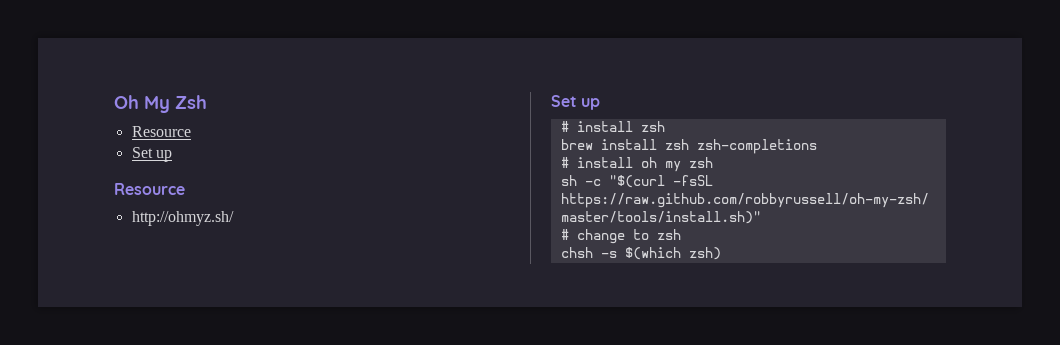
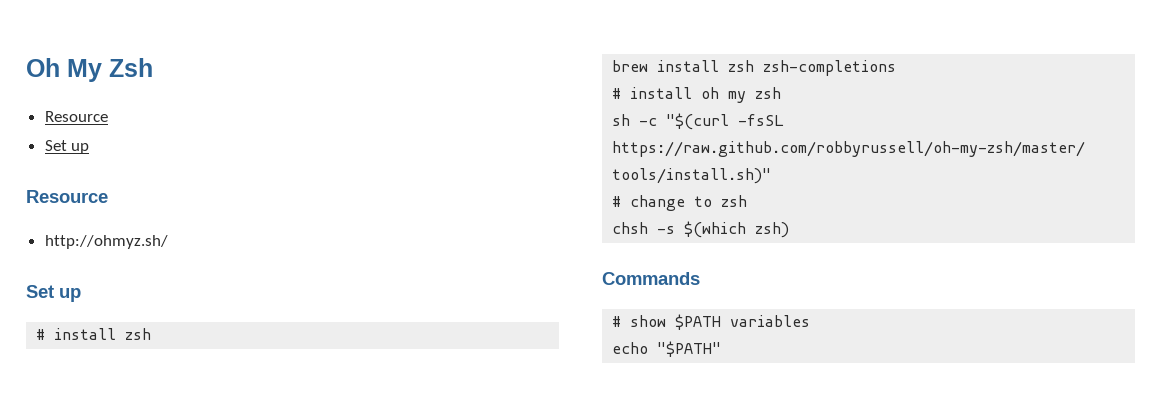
(721, 253) none -> [602,272,700,285] [612,314,811,330] [612,341,722,357] // Commands // # show $PATH variables // echo "$PATH"

